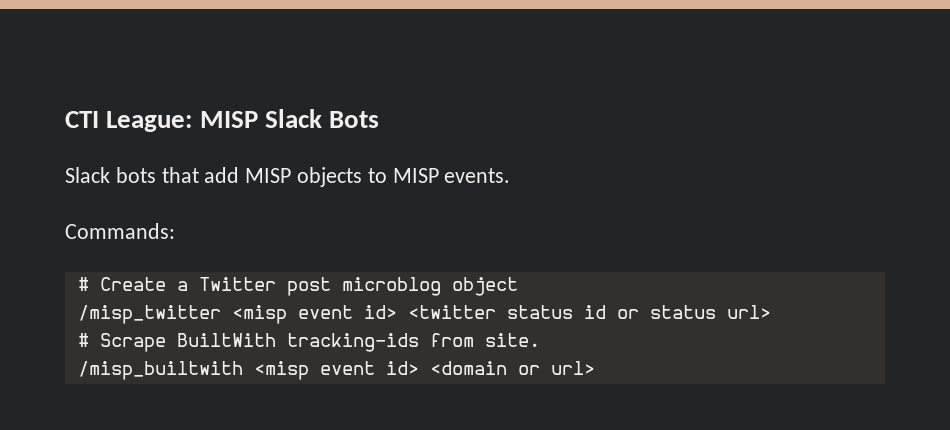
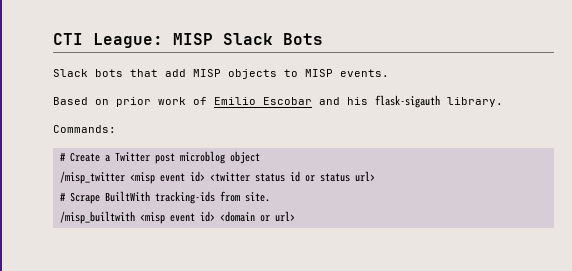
(511, 175) none -> [53,95,503,108] // Based on prior work of Emilio Escobar and his flask-sigauth library.

